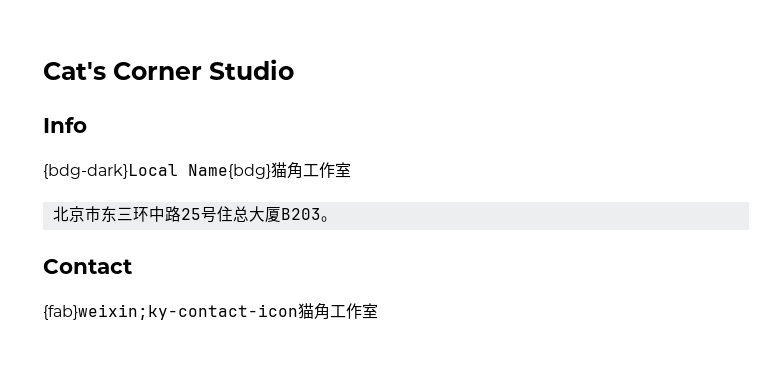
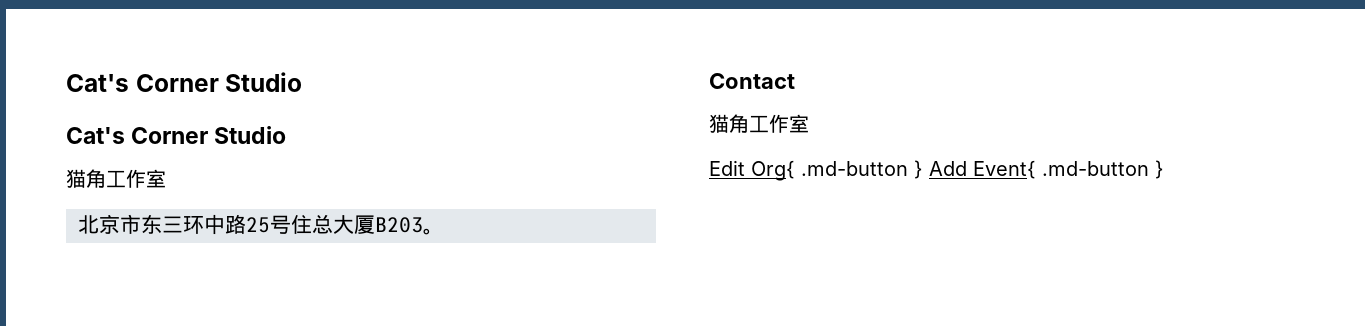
[43,59,294,80] [43,117,87,133] [43,164,271,179] Cat's Corner Studio // Info // {bdg-dark}Local Name{bdg} -> [66,72,303,92] [66,126,287,144] Cat's Corner Studio // Cat's Corner Studio //
[43,303,378,320] {fab}weixin;ky-contact-icon猫角工作室 -> [709,114,809,133] [709,160,1164,181] 猫角工作室 // Edit Org{ .md-button } Add Event{ .md-button }

